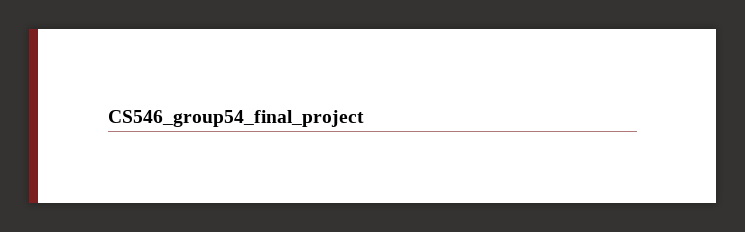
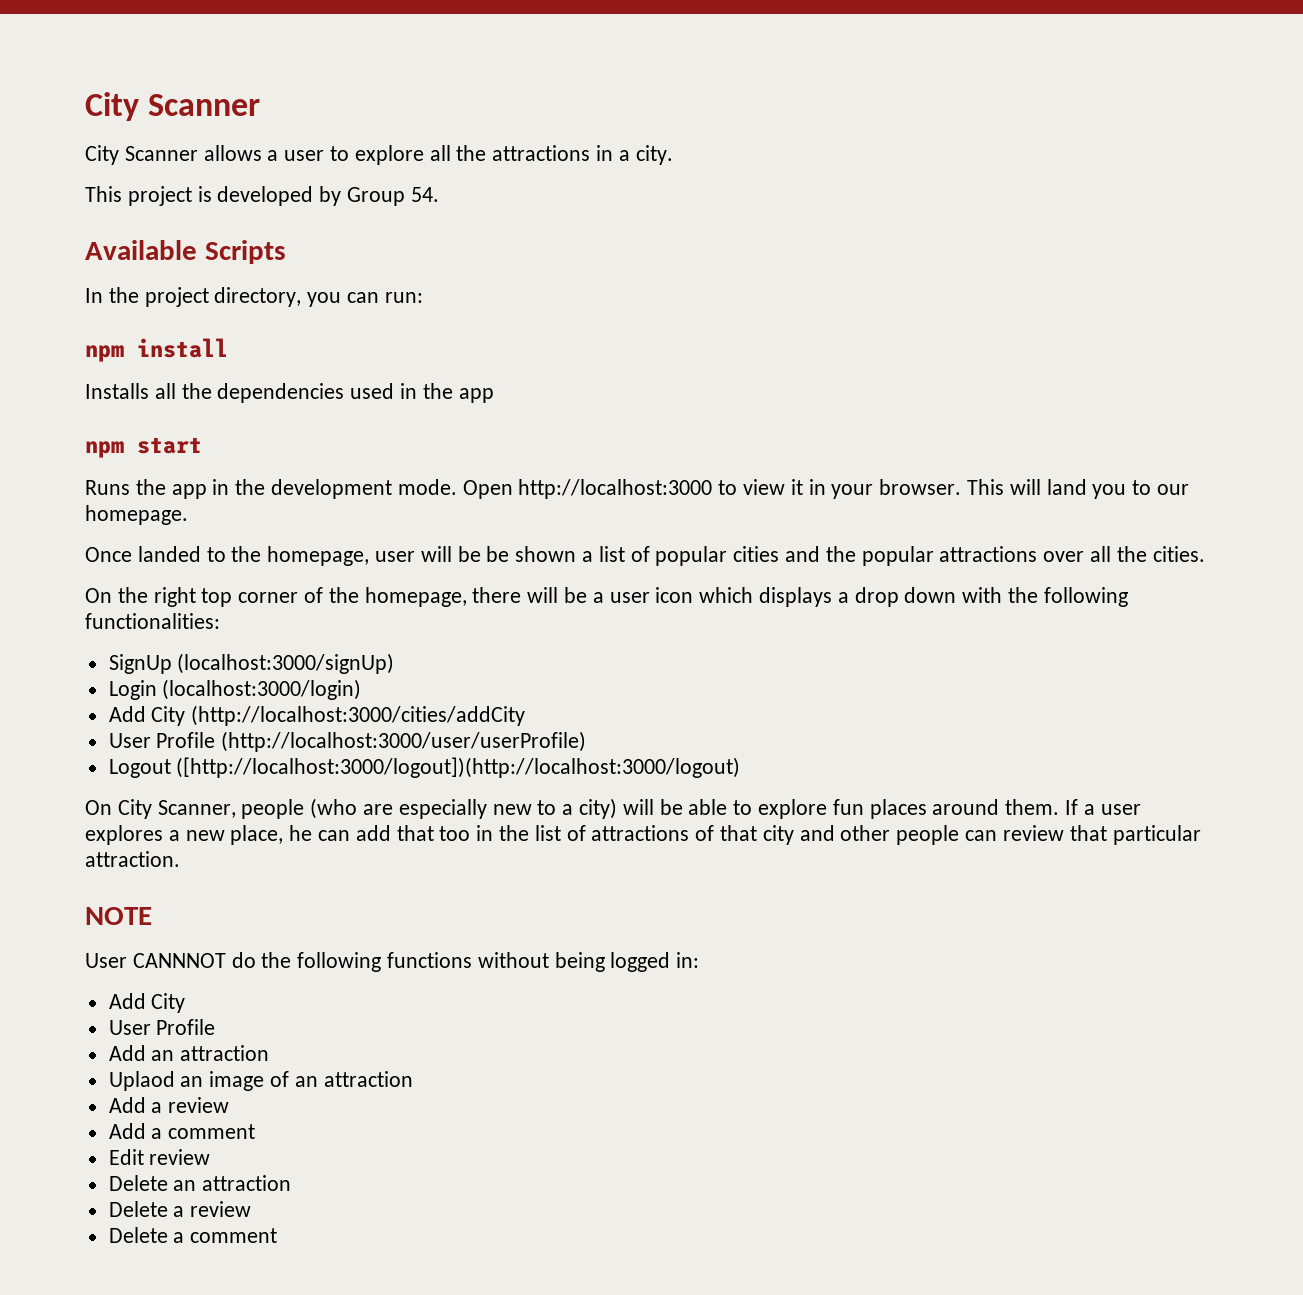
[108,110,364,127] CS546_group54_final_project -> [85,92,261,121] [85,145,673,165] [85,186,439,206] [85,240,286,264] [85,287,423,307] [85,338,228,362] [85,383,494,403] [85,438,202,458] [85,479,1190,499] [85,505,188,525] [85,546,1205,566] [85,587,1128,607] [85,613,220,629] [108,653,395,674] [108,679,362,700] [108,705,526,726] [108,731,587,752] [108,757,741,778] [85,798,1141,819] [85,825,1201,845] [85,851,180,867] [85,907,152,925] [85,952,700,972] [108,993,186,1013] [108,1019,216,1035] [108,1045,270,1061] [108,1071,413,1091] [108,1097,230,1113] [108,1123,256,1139] [108,1149,211,1165] [108,1175,292,1191] [108,1201,252,1217] [108,1227,278,1243] City Scanner // City Scanner allows a user to explore all the attractions in a city. // This project is developed by Group 54. // Available Scripts // In the project directory, you can run: // npm install // Installs all the dependencies used in the app // npm start // Runs the app in the development mode. Open http://localhost:3000 to view it in your browser. This will land you to our homepage. // Once landed to the homepage, user will be be shown a list of popular cities and the popular attractions over all the cities. // On the right top corner of the homepage, there will be a user icon which displays a drop down with the following functionalities: // SignUp (localhost:3000/signUp) // Login (localhost:3000/login) // Add City (http://localhost:3000/cities/addCity // User Profile (http://localhost:3000/user/userProfile) // Logout ([http://localhost:3000/logout])(http://localhost:3000/logout) // On City Scanner, people (who are especially new to a city) will be able to explore fun places around them. If a user explores a new place, he can add that too in the list of attractions of that city and other people can review that particular attraction. // NOTE // User CANNNOT do the following functions without being logged in: // Add City // User Profile // Add an attraction // Uplaod an image of an attraction // Add a review // Add a comment // Edit review // Delete an attraction // Delete a review // Delete a comment

